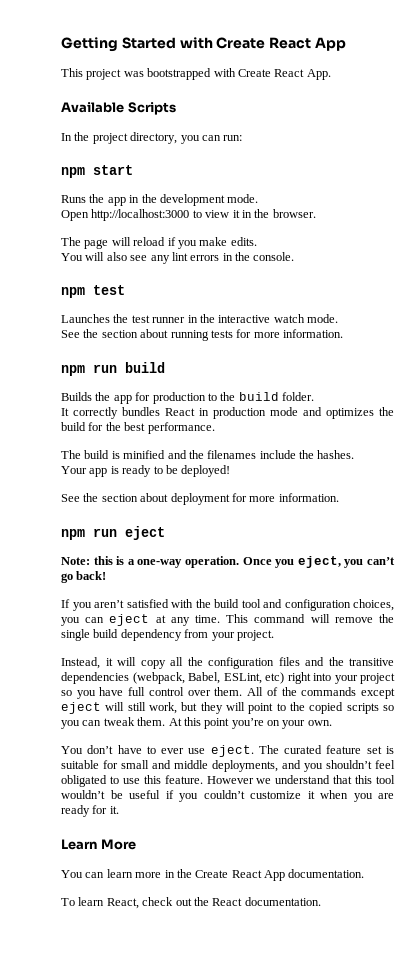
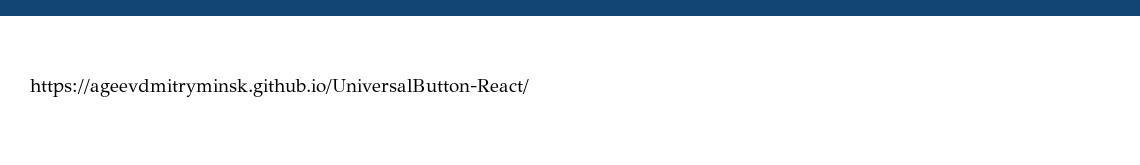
[61,37,346,52] [61,68,331,80] [61,102,176,115] [61,132,243,144] [61,165,133,178] [61,194,259,206] [61,209,316,221] [61,237,257,249] [61,252,295,264] [61,285,125,298] [61,314,338,323] [61,329,343,341] [61,362,165,376] [61,392,314,404] [61,407,394,419] [61,422,215,434] [61,450,355,459] [61,465,231,477] [61,493,339,505] [61,526,165,540] [61,556,395,568] [61,571,107,583] [61,599,394,611] [61,614,394,626] [61,629,274,641] [61,657,394,669] [61,672,395,684] [61,687,395,699] [61,702,394,714] [61,717,332,729] [61,745,394,757] [61,760,395,772] [61,775,395,787] [61,790,394,802] [61,805,119,817] [61,839,136,850] [61,869,365,881] [61,897,321,909] Getting Started with Create React App // This project was bootstrapped with Create React App. // Available Scripts // In the project directory, you can run: // npm start // Runs the app in the development mode. // Open http://localhost:3000 to view it in the browser. // The page will reload if you make edits. // You will also see any lint errors in the console. // npm test // Launches the test runner in the interactive watch mode. // See the section about running tests for more information. // npm run build // Builds the app for production to the build folder. // It correctly bundles React in production mode and optimizes the build for the best performance. // The build is minified and the filenames include the hashes. // Your app is ready to be deployed! // See the section about deployment for more information. // npm run eject // Note: this is a one-way operation. Once you eject, you can’t go back! // If you aren’t satisfied with the build tool and configuration choices, you can eject at any time. This command will remove the single build dependency from your project. // Instead, it will copy all the configuration files and the transitive dependencies (webpack, Babel, ESLint, etc) right into your project so you have full control over them. All of the commands except eject will still work, but they will point to the copied scripts so you can tweak them. At this point you’re on your own. // You don’t have to ever use eject. The curated feature set is suitable for small and middle deployments, and you shouldn’t feel obligated to use this feature. However we understand that this tool wouldn’t be useful if you couldn’t customize it when you are ready for it. // Learn More // You can learn more in the Create React App documentation. // To learn React, check out the React documentation. -> [30,79,529,97] https://ageevdmitryminsk.github.io/UniversalButton-React/

